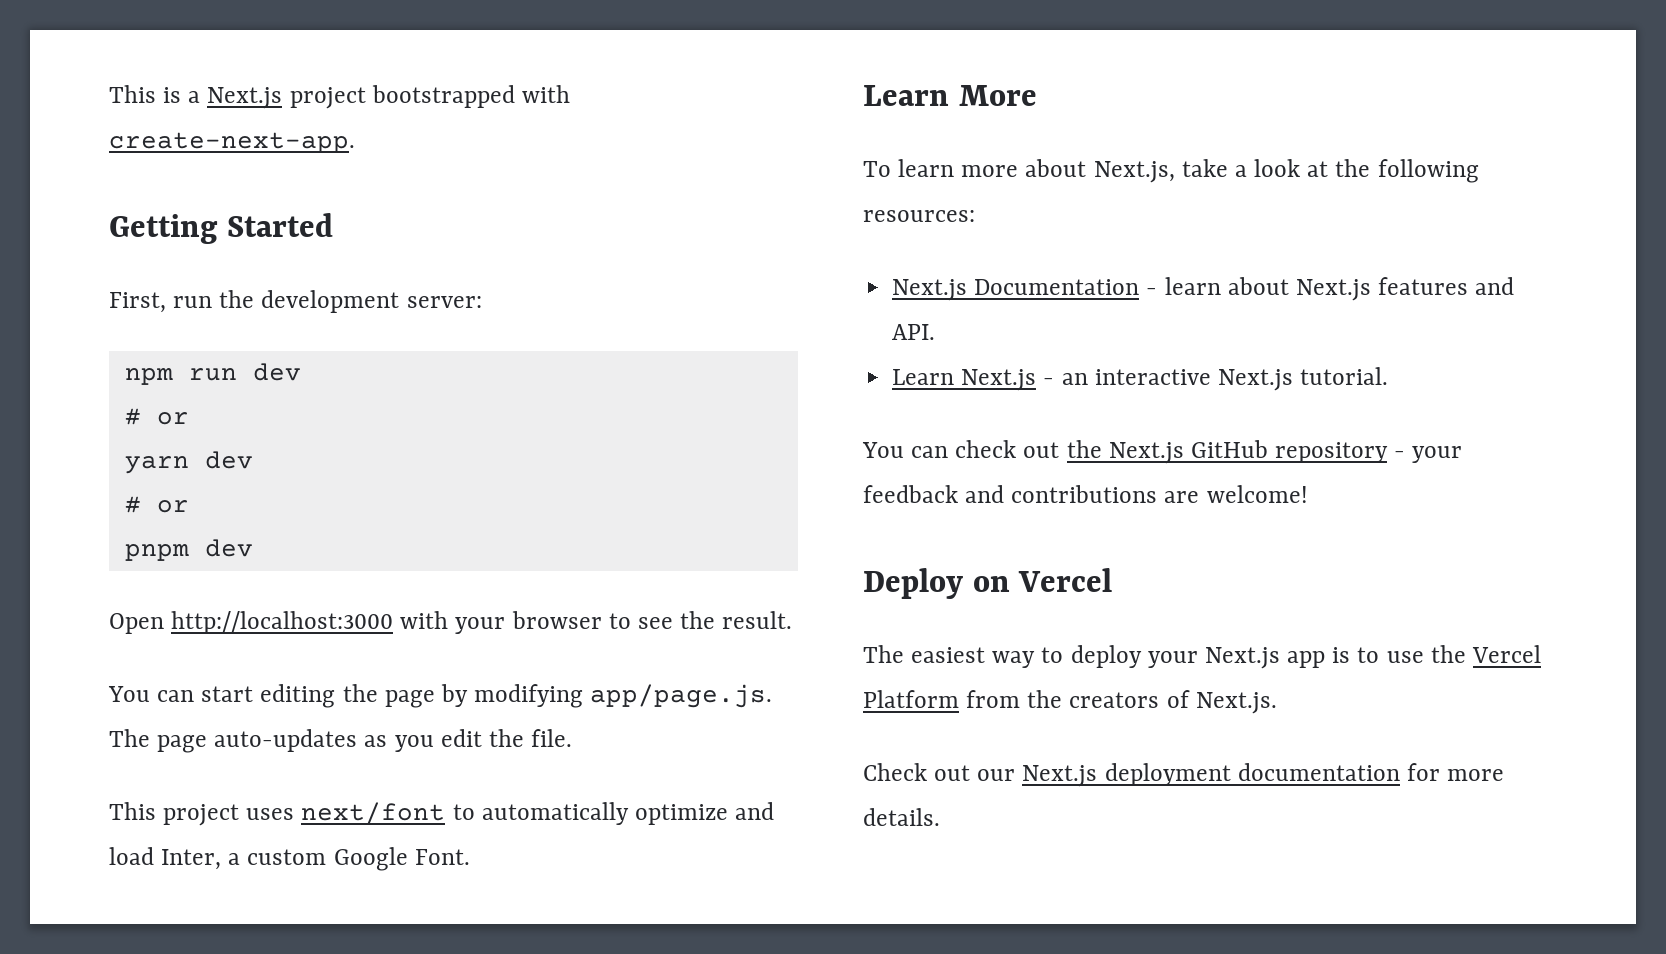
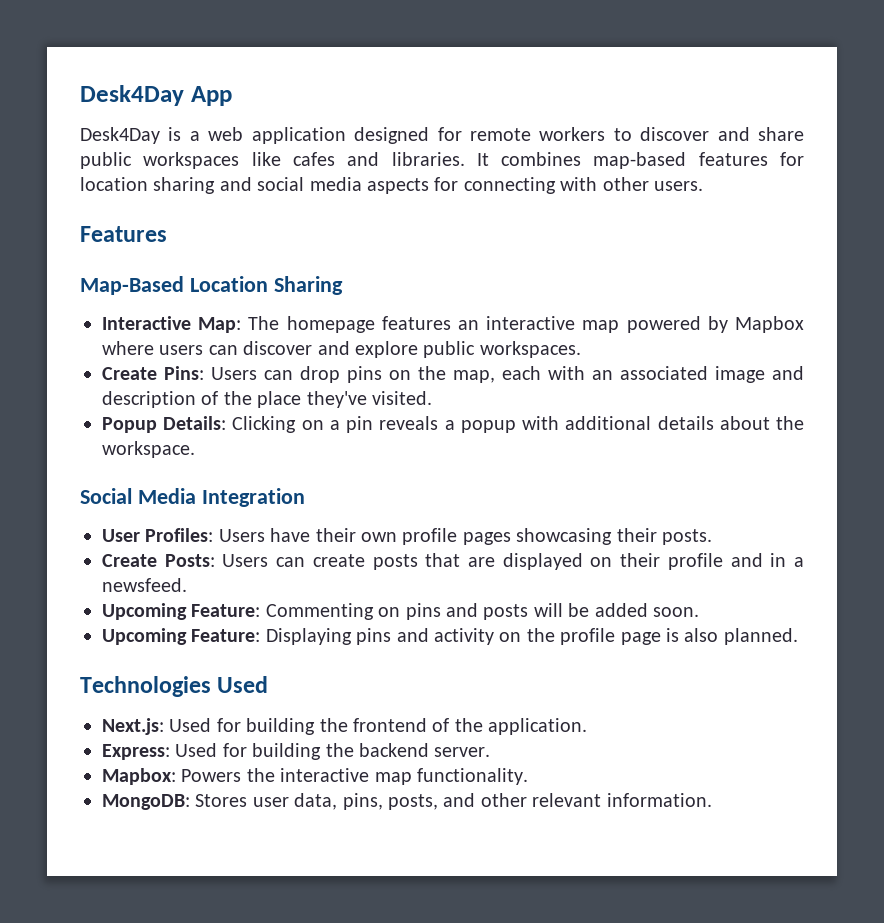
[109,85,570,109] [109,132,355,153] [109,213,333,244] [109,290,482,313] [124,363,301,385] [124,408,189,425] [124,451,253,474] [124,496,189,513] [124,539,253,561] [109,611,793,634] [108,684,773,708] [109,729,573,753] [109,802,775,826] [109,847,470,871] [863,85,1037,106] [863,159,1479,183] [863,210,975,222] [892,277,1515,301] [892,324,936,340] [892,367,1389,391] [862,440,1463,464] [863,485,1308,503] [863,568,1113,599] [863,645,1541,669] [863,690,1277,714] [863,763,1505,787] [863,808,940,826] This is a Next.js project bootstrapped with create-next-app. // Getting Started // First, run the development server: // npm run dev // # or // yarn dev // # or // pnpm dev // Open http://localhost:3000 with your browser to see the result. // You can start editing the page by modifying app/page.js. The page auto-updates as you edit the file. // This project uses next/font to automatically optimize and load Inter, a custom Google Font. // Learn More // To learn more about Next.js, take a look at the following resources: // Next.js Documentation - learn about Next.js features and API. // Learn Next.js - an interactive Next.js tutorial. // You can check out the Next.js GitHub repository - your feedback and contributions are welcome! // Deploy on Vercel // The easiest way to deploy your Next.js app is to use the Vercel Platform from the creators of Next.js. // Check out our Next.js deployment documentation for more details. -> [80,85,232,106] [80,127,804,144] [80,152,804,169] [80,177,703,194] [80,226,167,242] [80,276,343,295] [102,316,804,333] [102,341,581,358] [102,366,804,383] [102,391,432,408] [102,416,805,433] [102,441,195,458] [80,488,305,507] [102,528,712,545] [102,553,804,570] [102,578,187,592] [102,603,699,620] [102,628,798,645] [80,676,269,697] [102,718,588,735] [102,743,491,760] [102,768,528,785] [102,793,712,810] Desk4Day App // Desk4Day is a web application designed for remote workers to discover and share public workspaces like cafes and libraries. It combines map-based features for location sharing and social media aspects for connecting with other users. // Features // Map-Based Location Sharing // Interactive Map: The homepage features an interactive map powered by Mapbox where users can discover and explore public workspaces. // Create Pins: Users can drop pins on the map, each with an associated image and description of the place they've visited. // Popup Details: Clicking on a pin reveals a popup with additional details about the workspace. // Social Media Integration // User Profiles: Users have their own profile pages showcasing their posts. // Create Posts: Users can create posts that are displayed on their profile and in a newsfeed. // Upcoming Feature: Commenting on pins and posts will be added soon. // Upcoming Feature: Displaying pins and activity on the profile page is also planned. // Technologies Used // Next.js: Used for building the frontend of the application. // Express: Used for building the backend server. // Mapbox: Powers the interactive map functionality. // MongoDB: Stores user data, pins, posts, and other relevant information.

